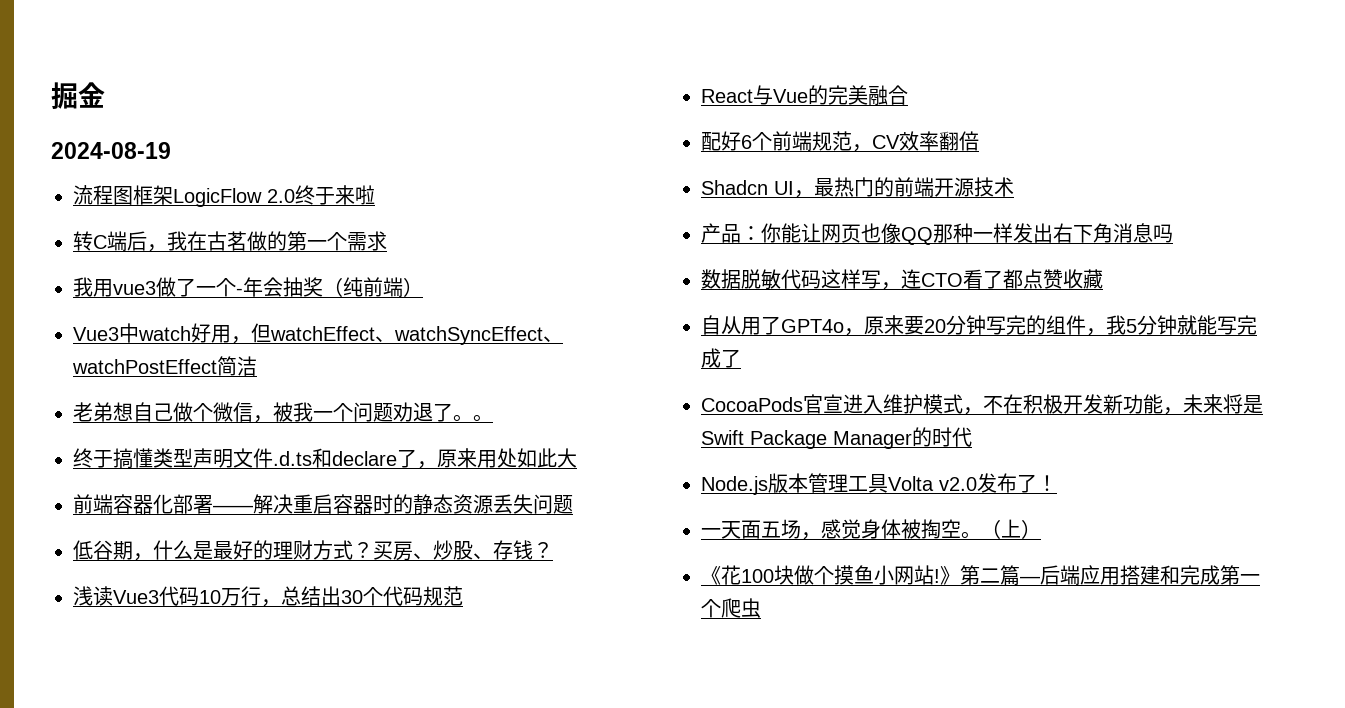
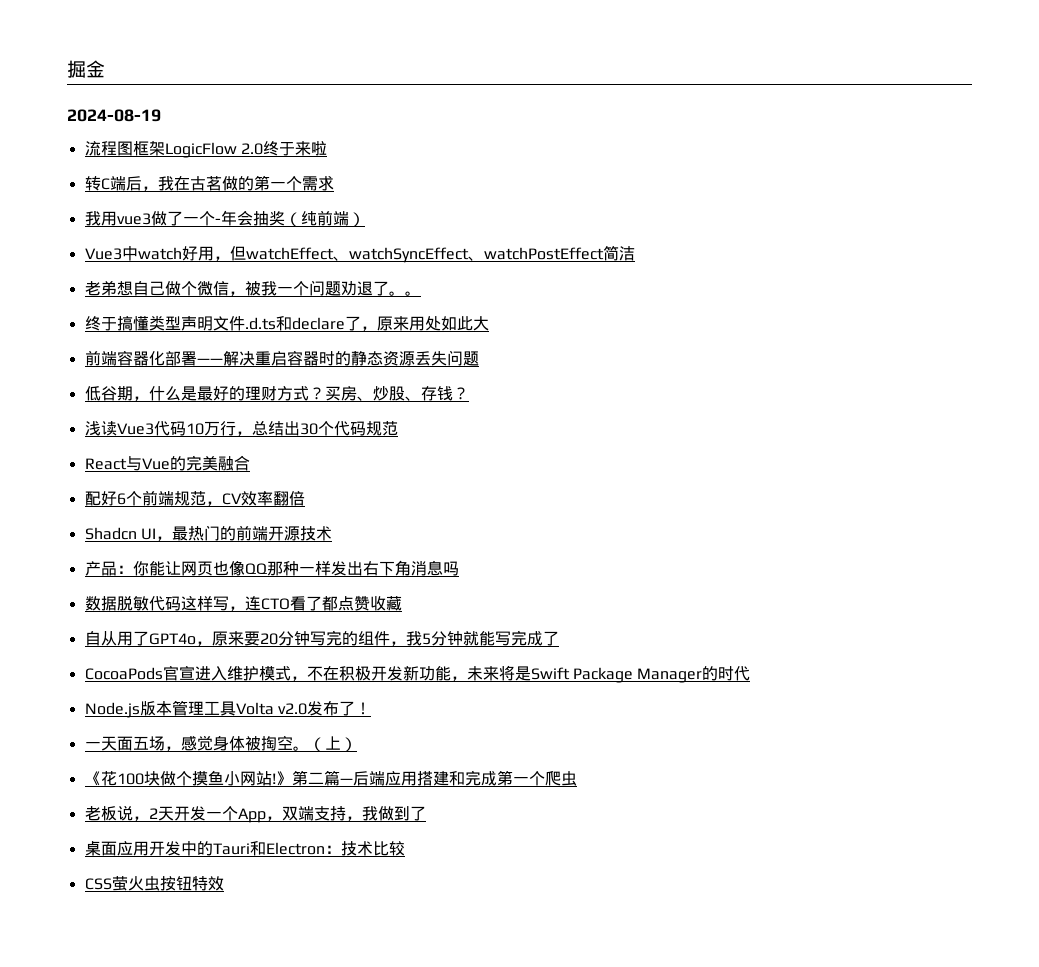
(761, 608) none -> [84,805,426,823] [84,841,405,856] [84,876,224,891] // 老板说，2天开发一个App，双端支持，我做到了 // 桌面应用开发中的Tauri和Electron：技术比较 // CSS萤火虫按钮特效

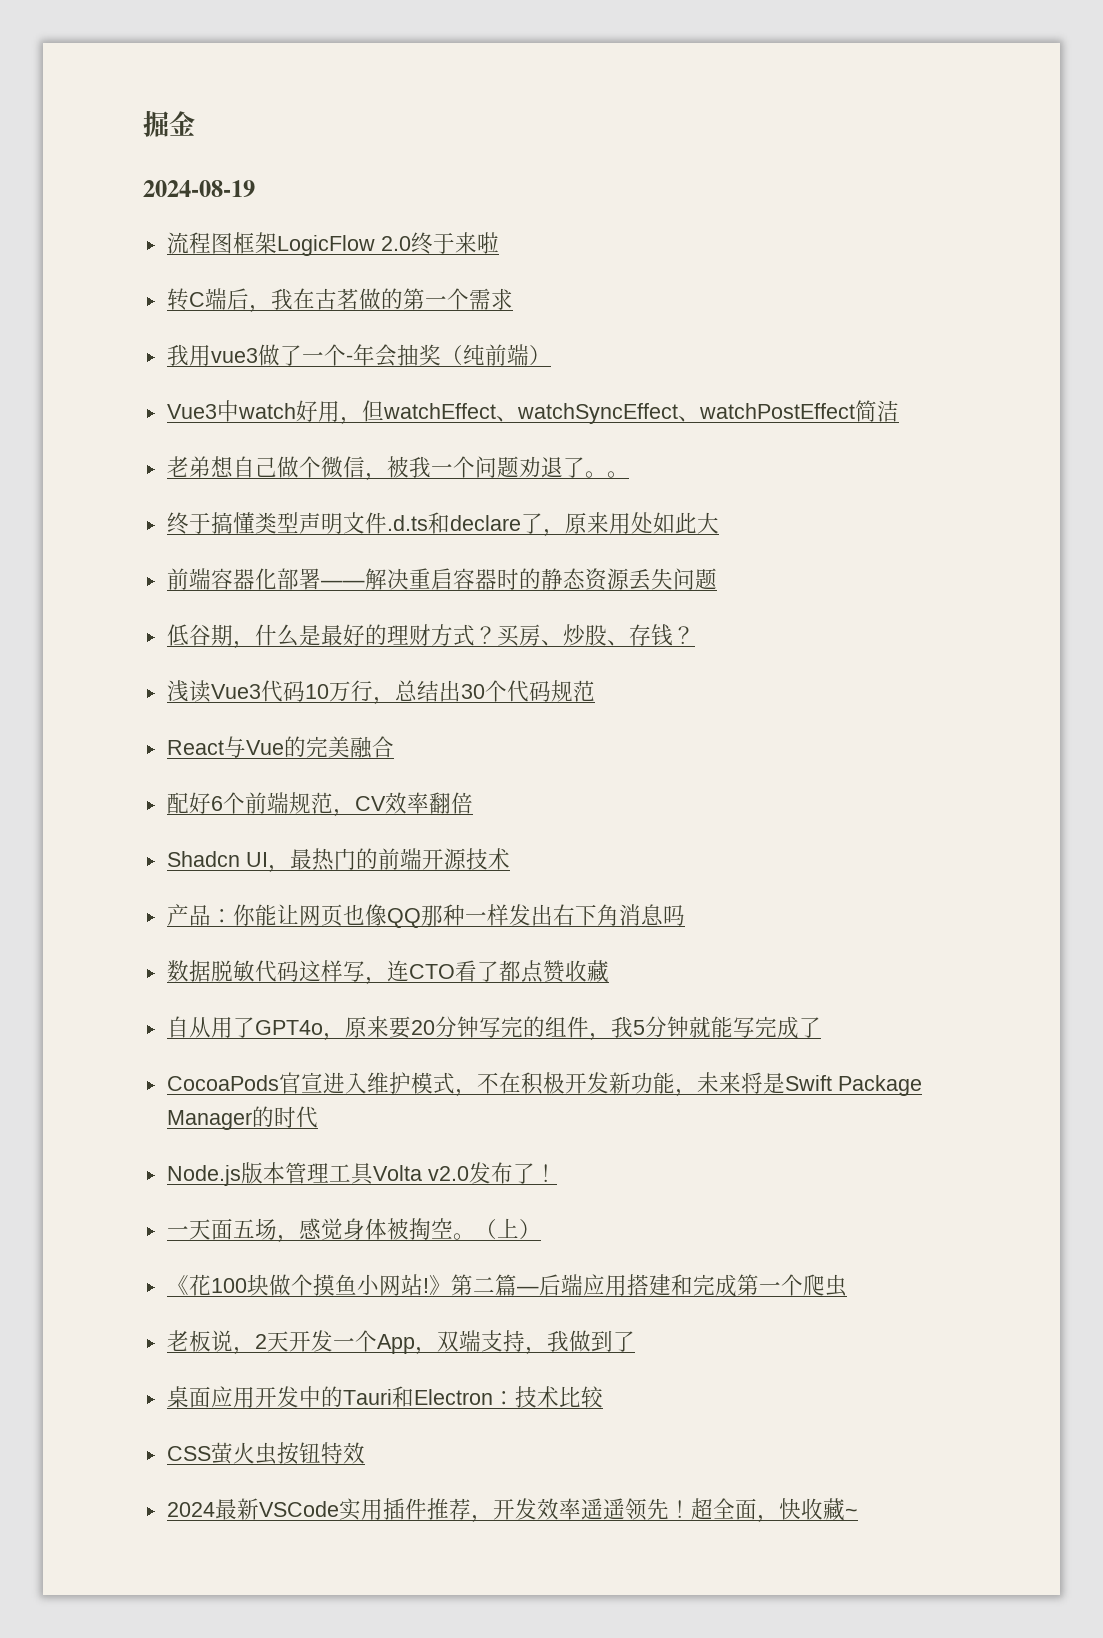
(224, 883) none -> [166,1498,858,1523] // 2024最新VSCode实用插件推荐，开发效率遥遥领先！超全面，快收藏~

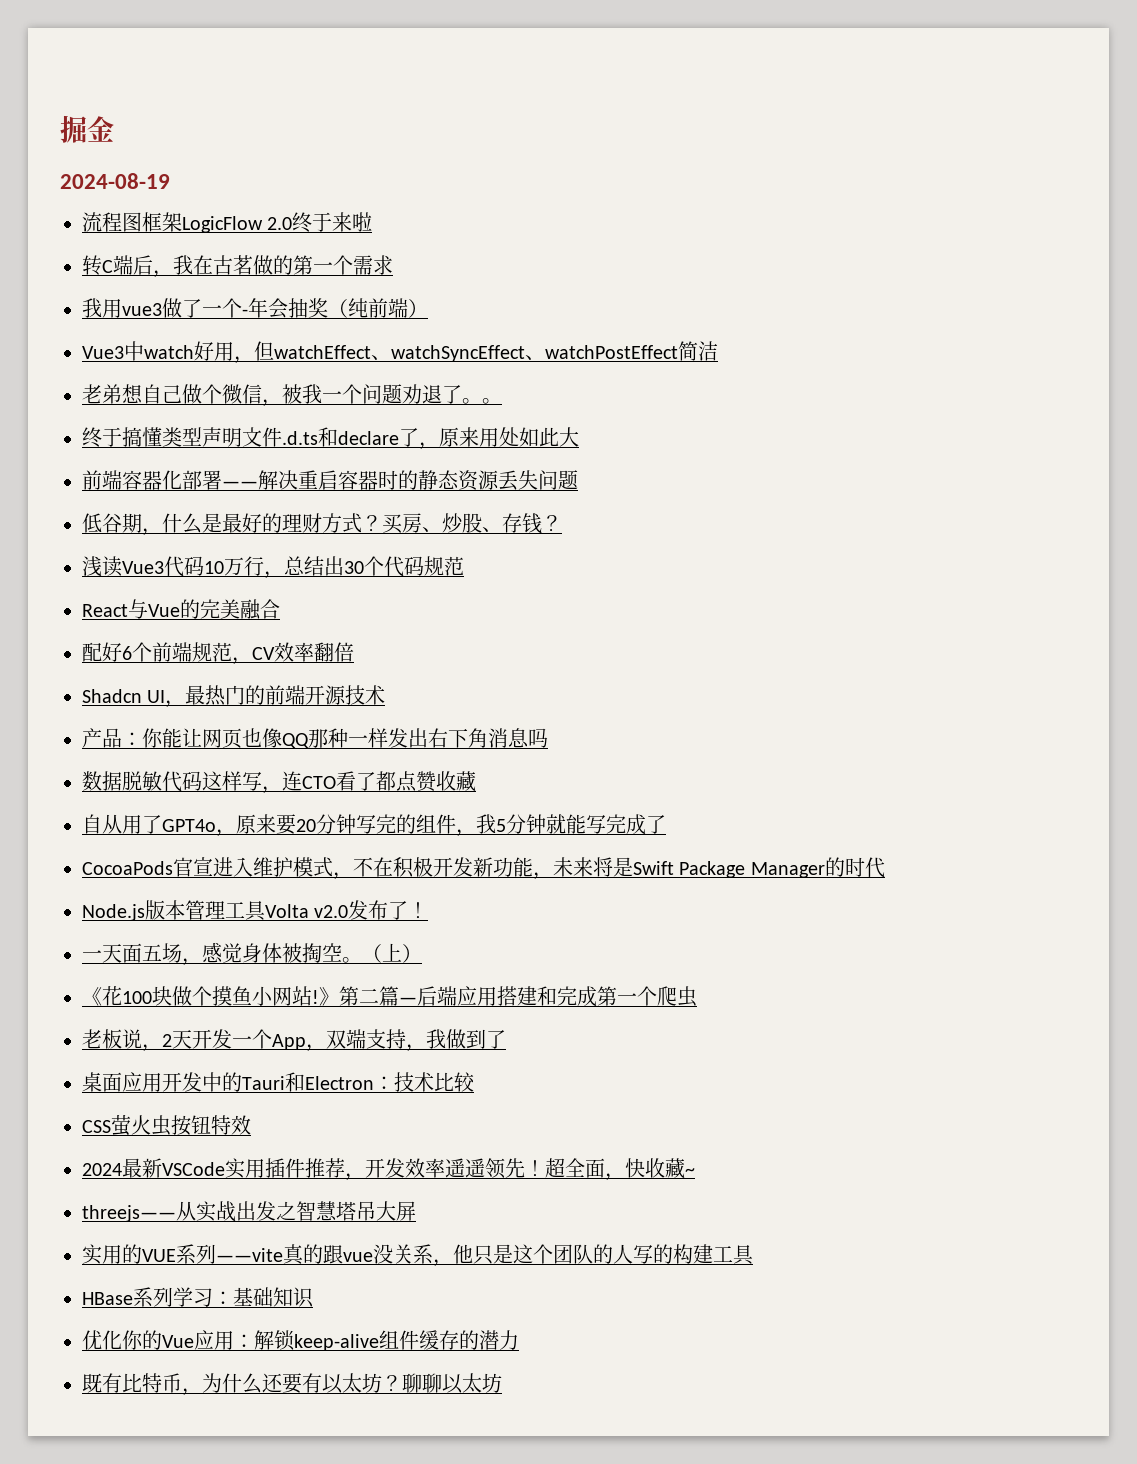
(858, 1512) none -> [82,1201,416,1222] [82,1244,754,1267] [82,1287,314,1308] [82,1330,519,1351] [82,1373,502,1396] // threejs——从实战出发之智慧塔吊大屏 // 实用的VUE系列——vite真的跟vue没关系，他只是这个团队的人写的构建工具 // HBase系列学习：基础知识 // 优化你的Vue应用：解锁keep-alive组件缓存的潜力 // 既有比特币，为什么还要有以太坊？聊聊以太坊

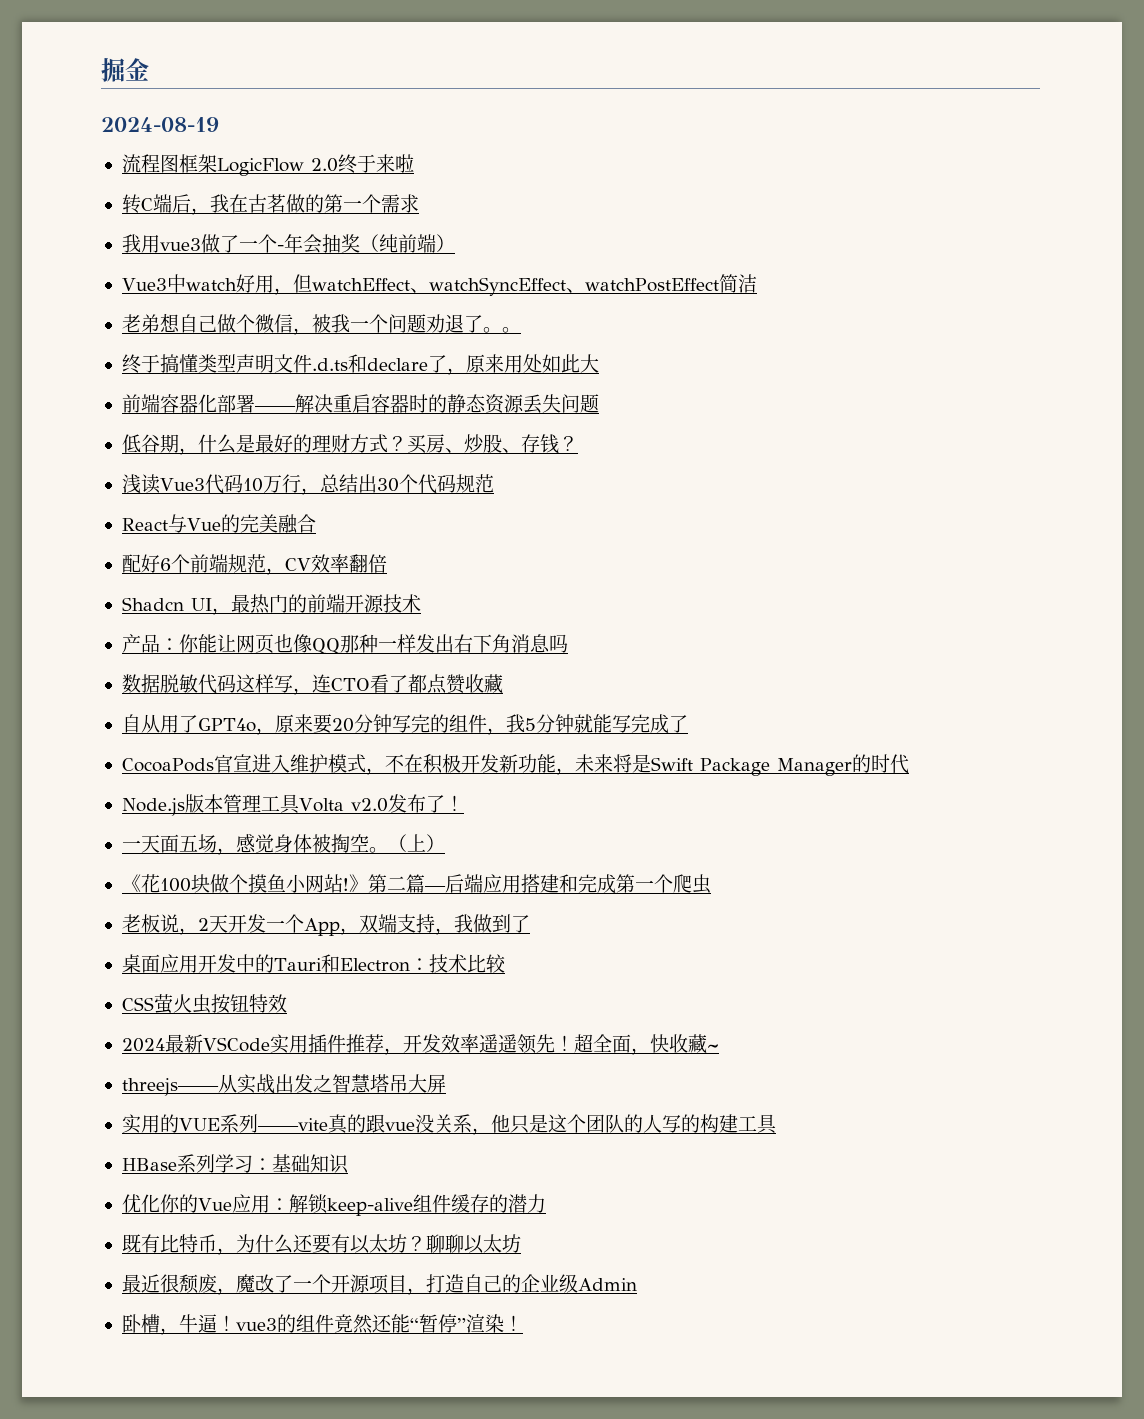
(502, 1383) none -> [121,1274,637,1295] [121,1313,523,1335] // 最近很颓废，魔改了一个开源项目，打造自己的企业级Admin // 卧槽，牛逼！vue3的组件竟然还能“暂停”渲染！

